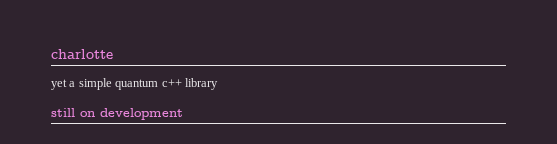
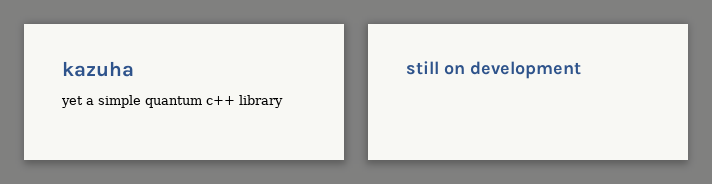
[51,49,113,59] charlotte -> [62,61,134,77] kazuha

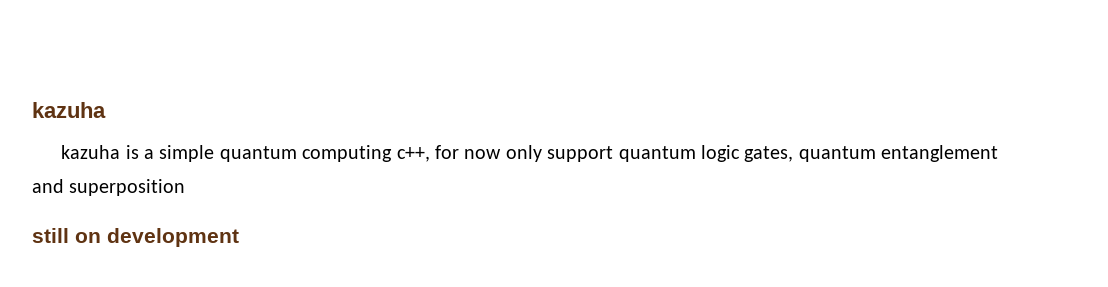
[61,96,83,108] yet -> [61,145,139,159] kazuha is
[206,95,283,108] c++ library -> [302,145,999,162] [32,179,186,196] computing c++, for now only support quantum logic gates, quantum entanglement and superposition

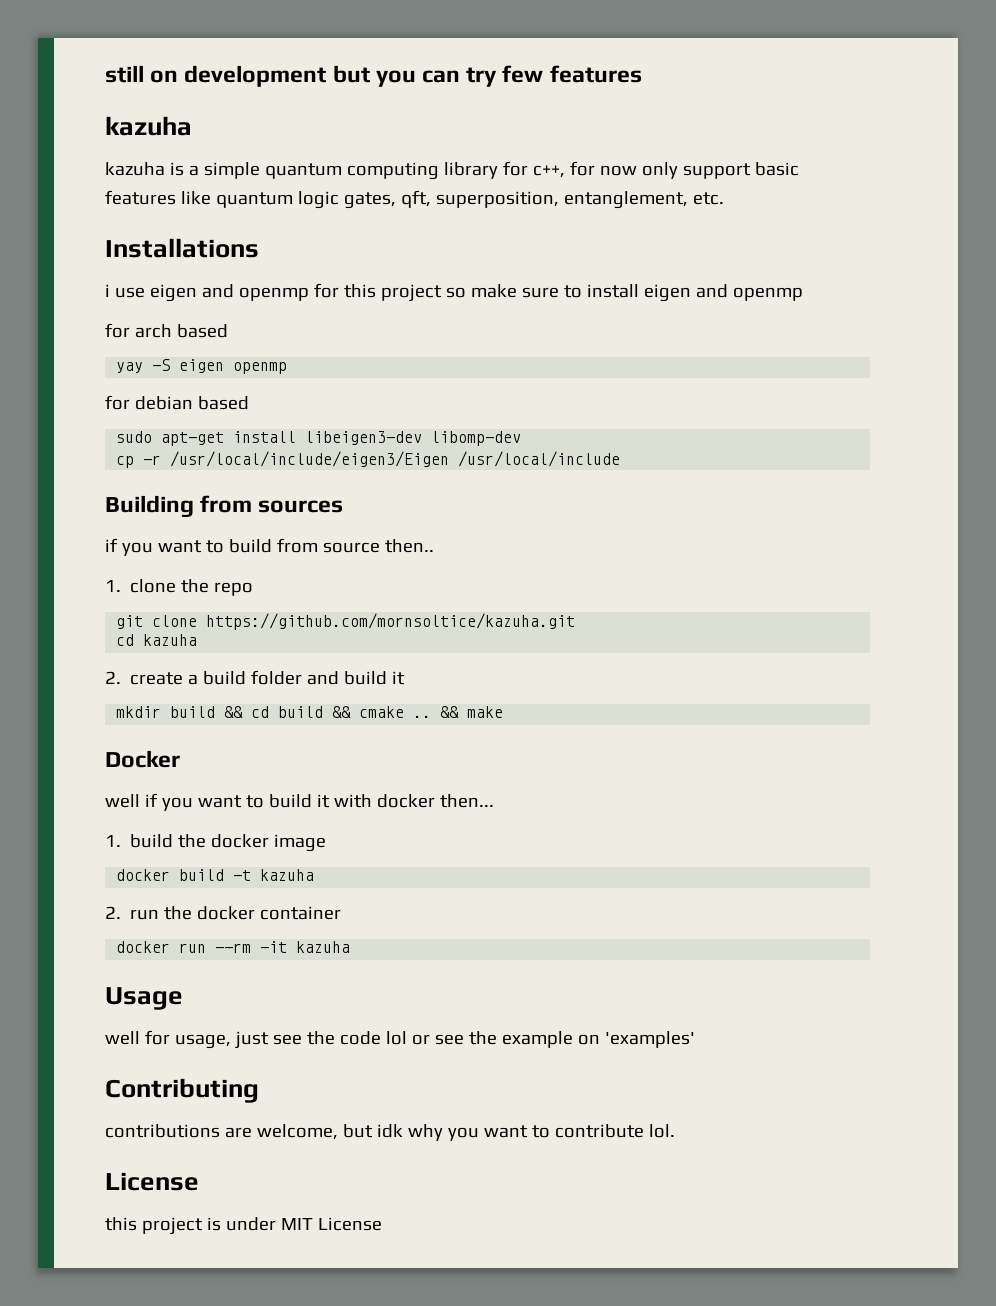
(32, 110) none -> [105,65,642,87] still on development but you can try few features //
(393, 153) none -> [443,161,528,179] library for
[618,145,999,162] [32,179,186,196] [32,228,239,247] quantum logic gates, quantum entanglement and superposition // still on development -> [754,162,799,176] [105,190,724,209] [105,238,259,258] [105,283,803,302] [105,323,228,338] [116,359,288,374] [105,395,249,410] [116,431,522,446] [116,451,621,468] [105,495,344,518] [105,538,434,556] [105,579,254,596] [116,613,576,630] [116,634,198,646] [105,670,406,685] [116,706,504,718] [105,750,180,768] [105,793,494,811] [105,834,327,852] [116,869,315,881] [105,906,342,920] [116,941,351,953] [105,987,183,1010] [105,1030,695,1049] [105,1078,259,1103] [105,1124,675,1141] [105,1172,199,1191] [105,1217,382,1235] basic features like quantum logic gates, qft, superposition, entanglement, etc. // Installations // i use eigen and openmp for this project so make sure to install eigen and openmp // for arch based // yay -S eigen openmp // for debian based // sudo apt-get install libeigen3-dev libomp-dev // cp -r /usr/local/include/eigen3/Eigen /usr/local/include // Building from sources // if you want to build from source then.. // 1. clone the repo // git clone https://github.com/mornsoltice/kazuha.git // cd kazuha // 2. create a build folder and build it // mkdir build && cd build && cmake .. && make // Docker // well if you want to build it with docker then... // 1. build the docker image // docker build -t kazuha // 2. run the docker container // docker run --rm -it kazuha // Usage // well for usage, just see the code lol or see the example on 'examples' // Contributing // contributions are welcome, but idk why you want to contribute lol. // License // this project is under MIT License

